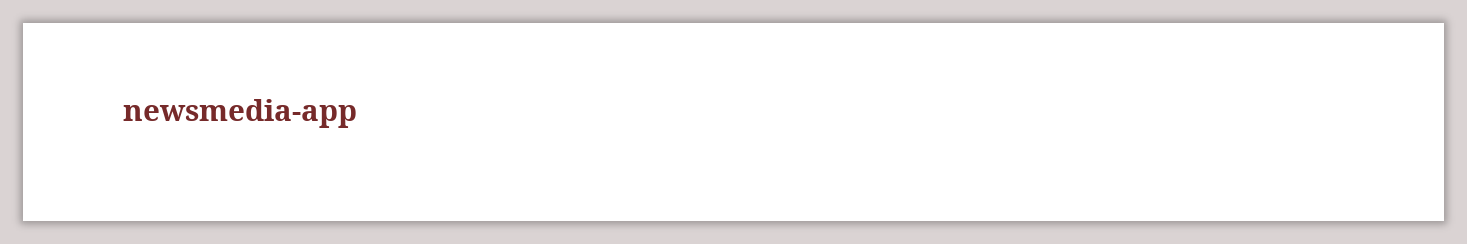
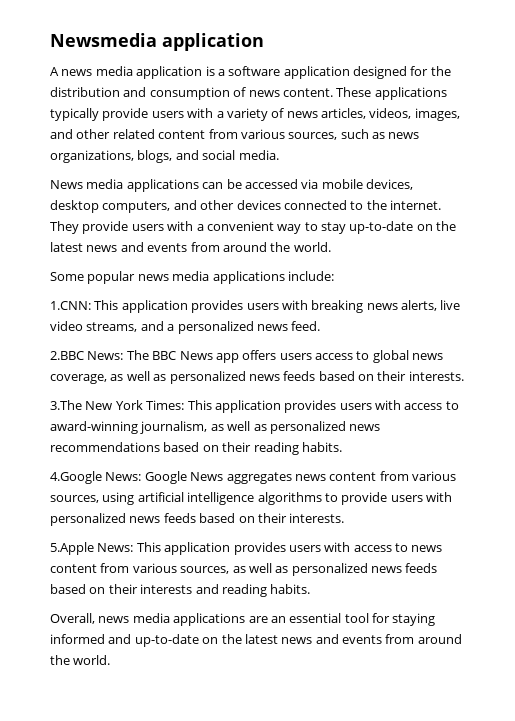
[123,99,357,128] newsmedia-app -> [50,33,264,51] [50,66,451,79] [50,87,447,100] [50,108,460,121] [50,129,420,140] [50,150,279,163] [50,179,413,192] [50,200,441,213] [50,221,457,234] [50,242,331,252] [50,271,334,284] [50,300,461,313] [50,321,321,334] [50,350,444,363] [50,371,464,384] [50,400,459,413] [50,421,381,434] [50,442,342,455] [50,471,456,484] [50,492,452,505] [50,513,345,526] [50,542,443,555] [50,563,438,576] [50,584,311,597] [50,613,436,626] [50,634,462,647] [50,655,111,665] Newsmedia application // A news media application is a software application designed for the distribution and consumption of news content. These applications typically provide users with a variety of news articles, videos, images, and other related content from various sources, such as news organizations, blogs, and social media. // News media applications can be accessed via mobile devices, desktop computers, and other devices connected to the internet. They provide users with a convenient way to stay up-to-date on the latest news and events from around the world. // Some popular news media applications include: // 1.CNN: This application provides users with breaking news alerts, live video streams, and a personalized news feed. // 2.BBC News: The BBC News app offers users access to global news coverage, as well as personalized news feeds based on their interests. // 3.The New York Times: This application provides users with access to award-winning journalism, as well as personalized news recommendations based on their reading habits. // 4.Google News: Google News aggregates news content from various sources, using artificial intelligence algorithms to provide users with personalized news feeds based on their interests. // 5.Apple News: This application provides users with access to news content from various sources, as well as personalized news feeds based on their interests and reading habits. // Overall, news media applications are an essential tool for staying informed and up-to-date on the latest news and events from around the world.

